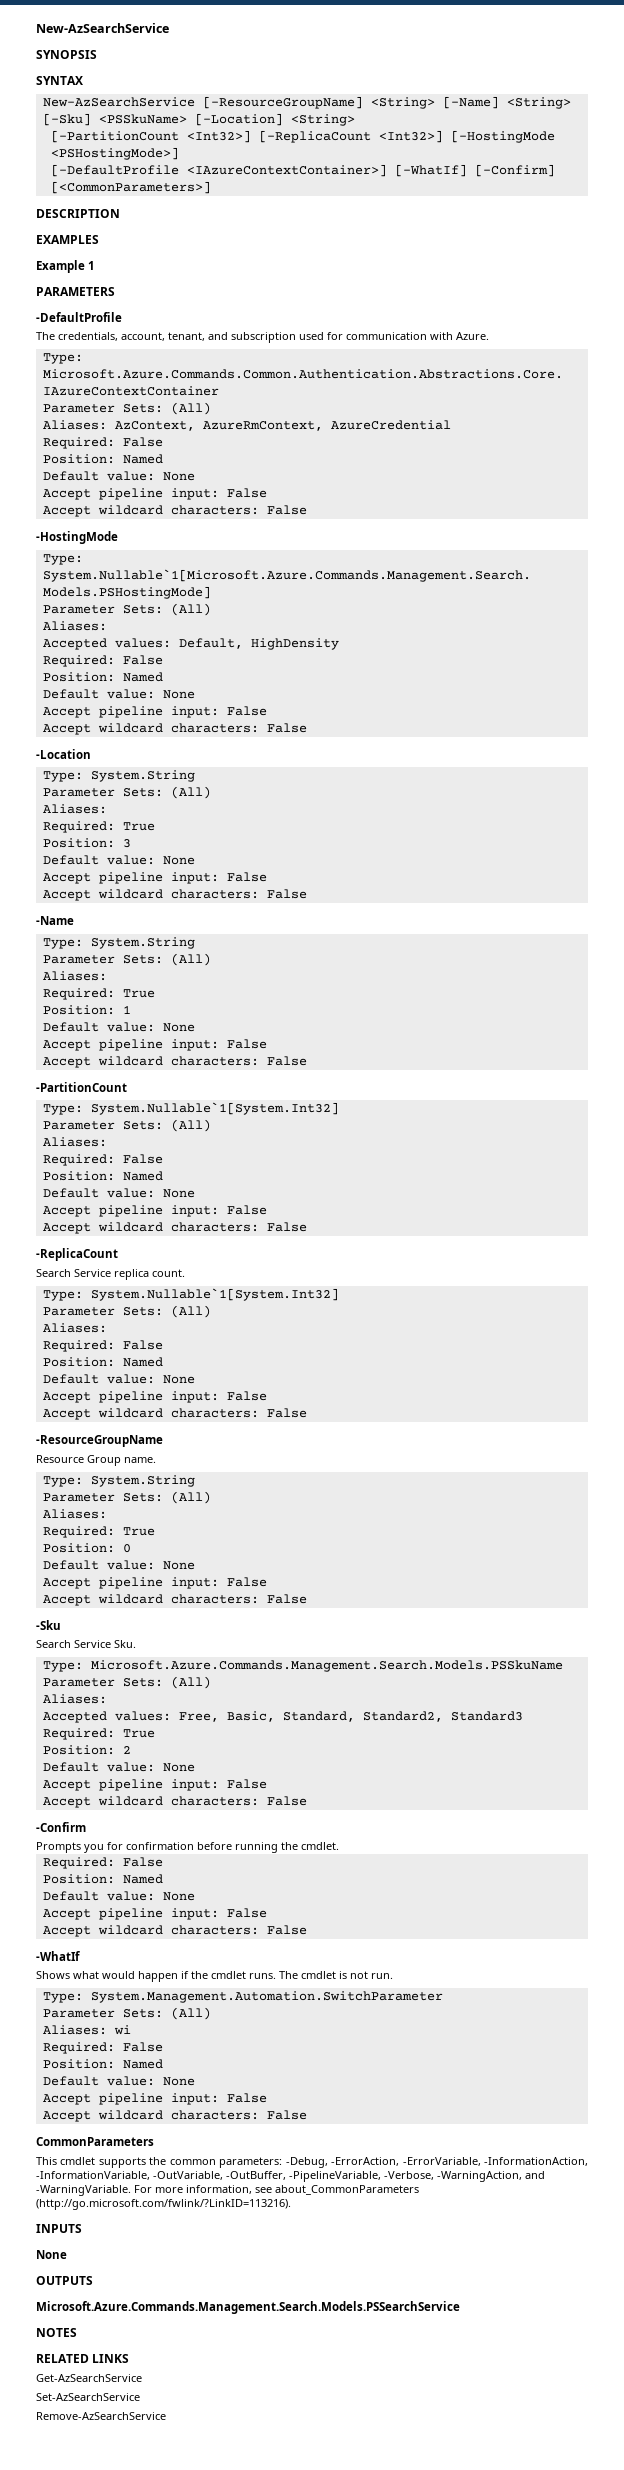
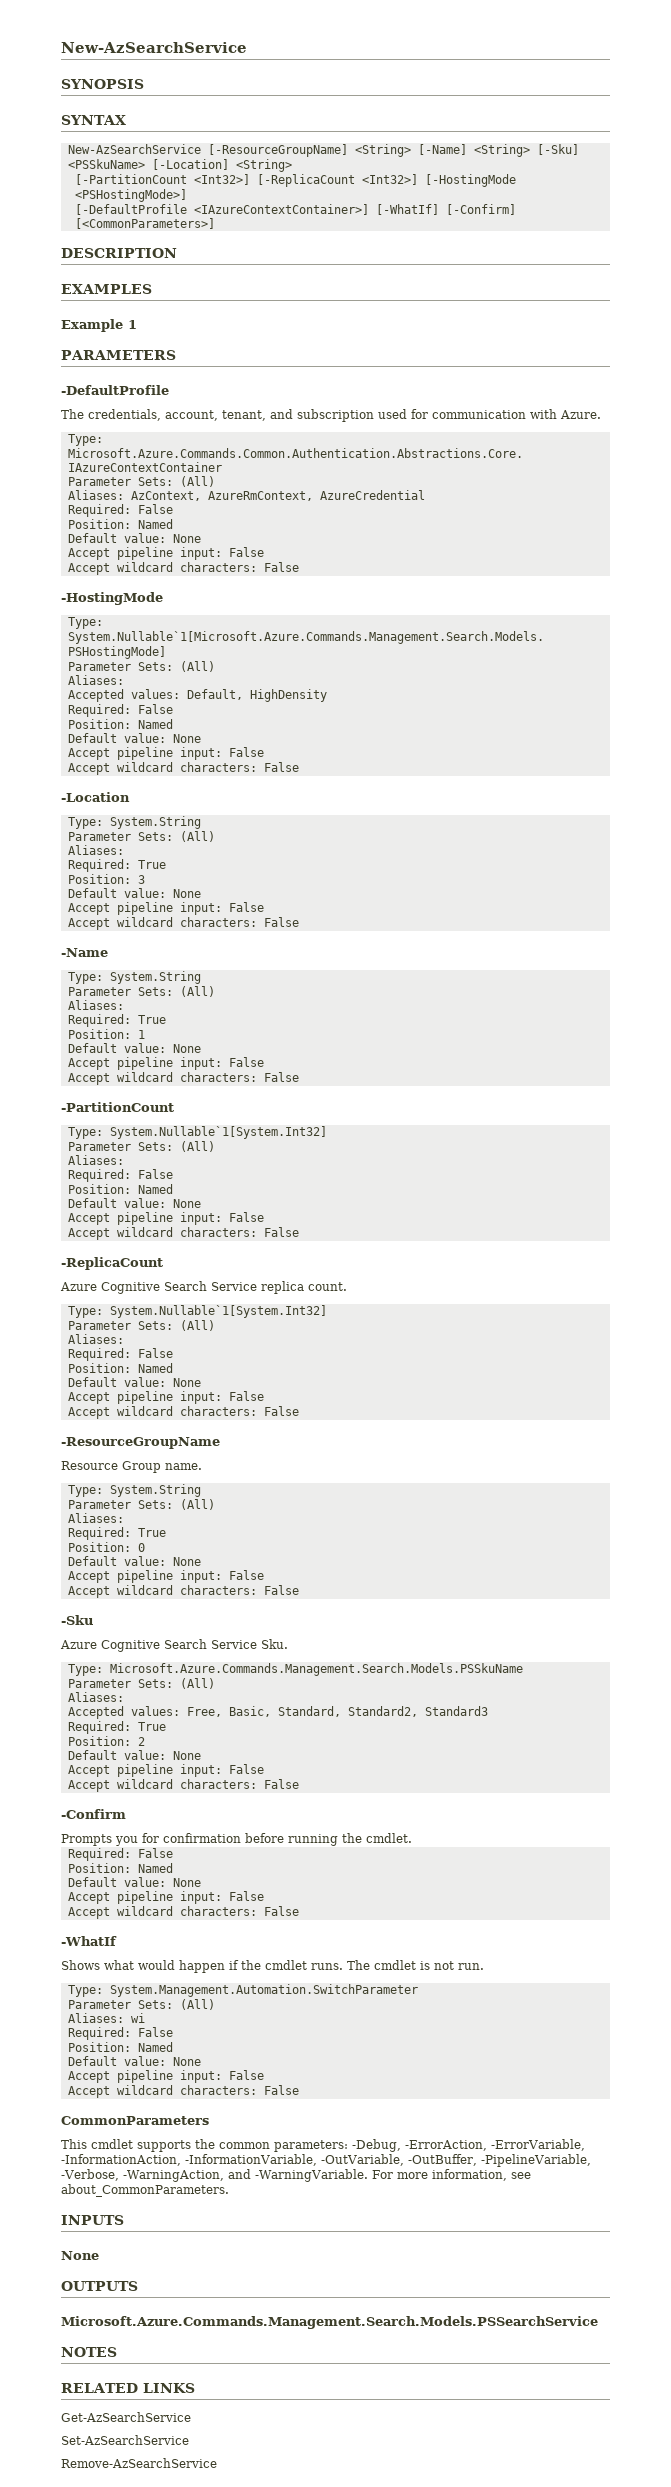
(118, 1254) none -> [60,1282,160,1294] Azure Cognitive
(61, 1625) none -> [60,1640,160,1652] Azure Cognitive
[275,2185,419,2195] [36,2199,291,2210] about_CommonParameters (http://go.microsoft.com/fwlink/?LinkID=113216). -> [61,2184,229,2197] about_CommonParameters.

